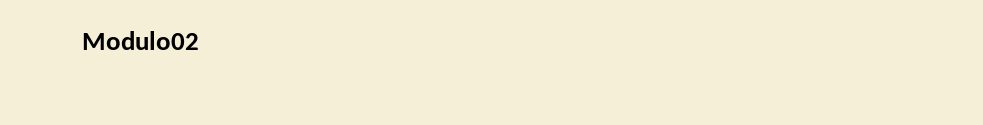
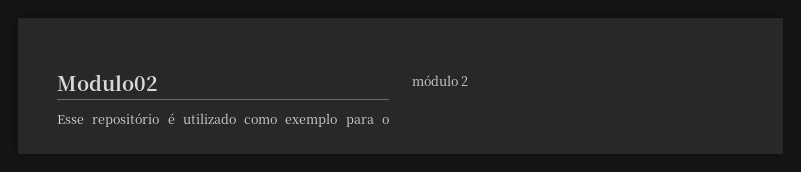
(199, 40) none -> [57,113,389,127] [412,75,469,86] // Esse repositório é utilizado como exemplo para o módulo 2

